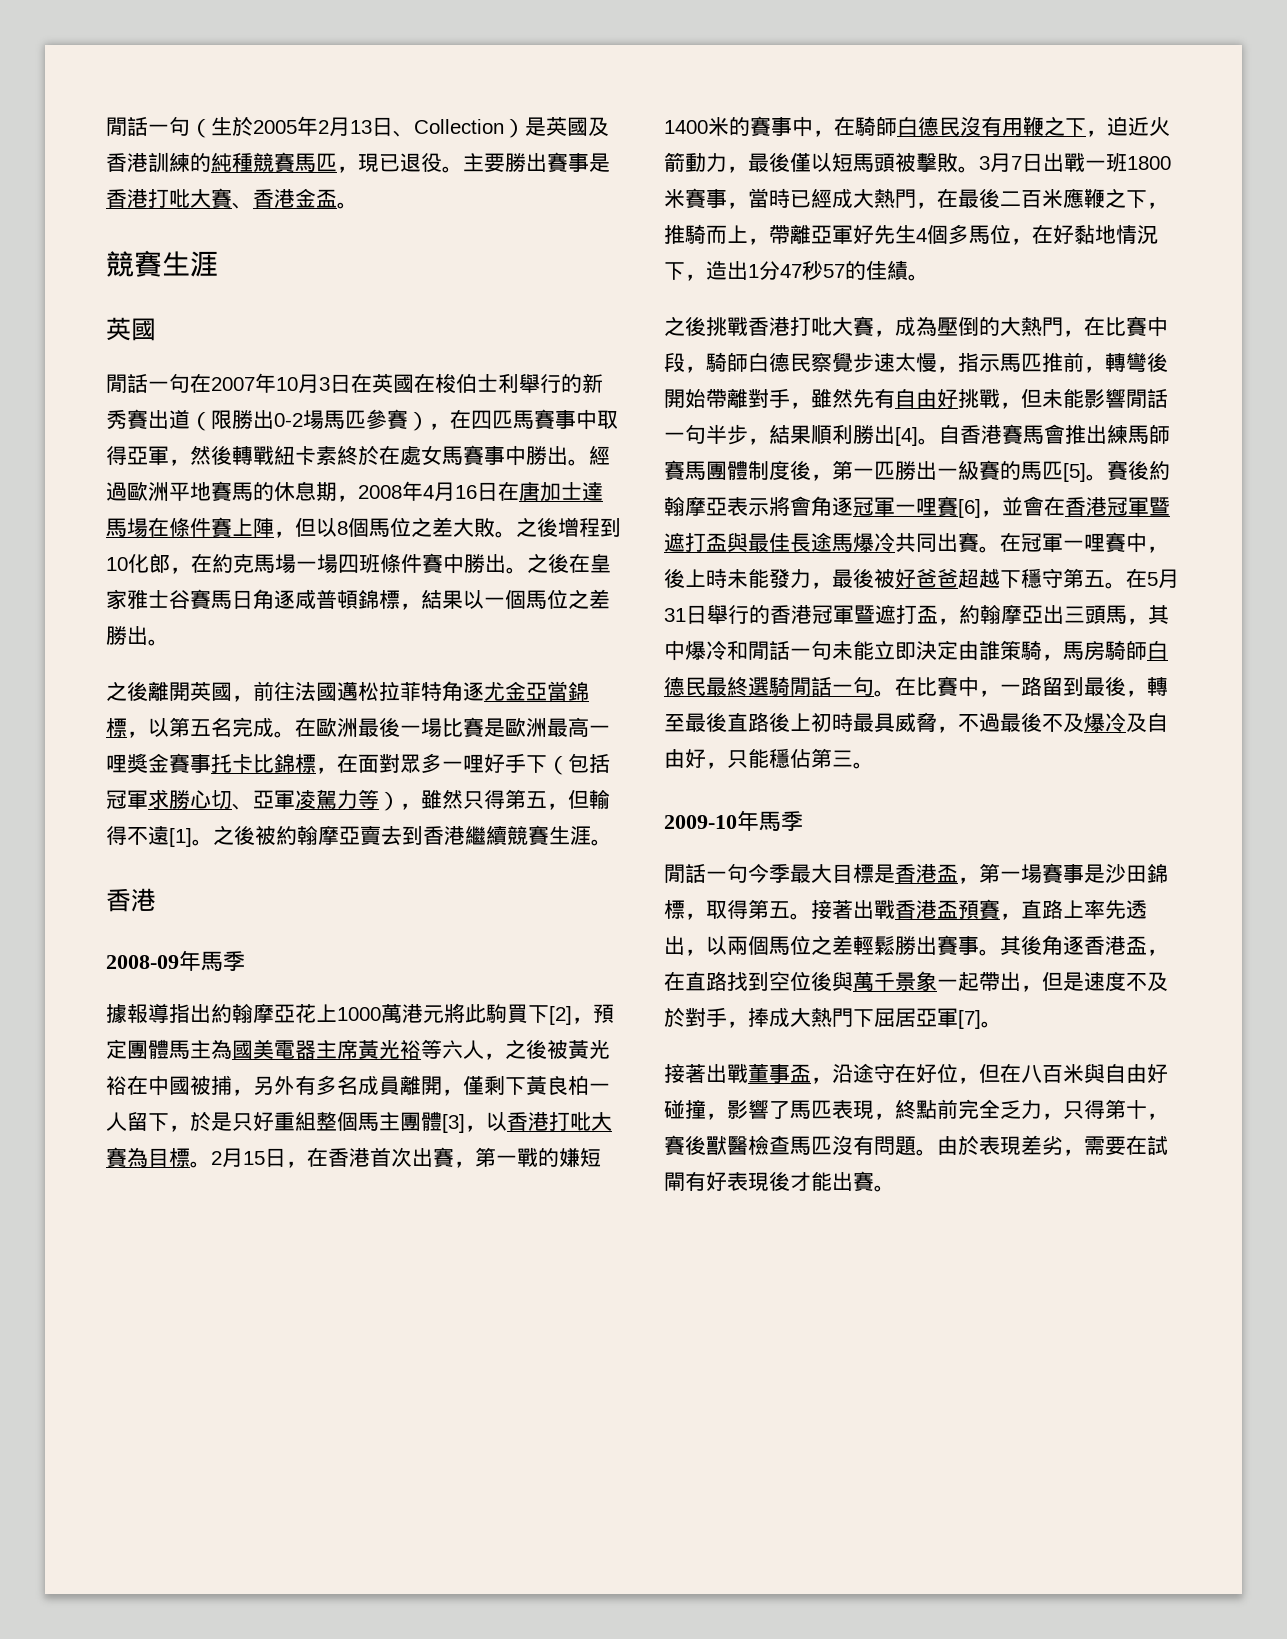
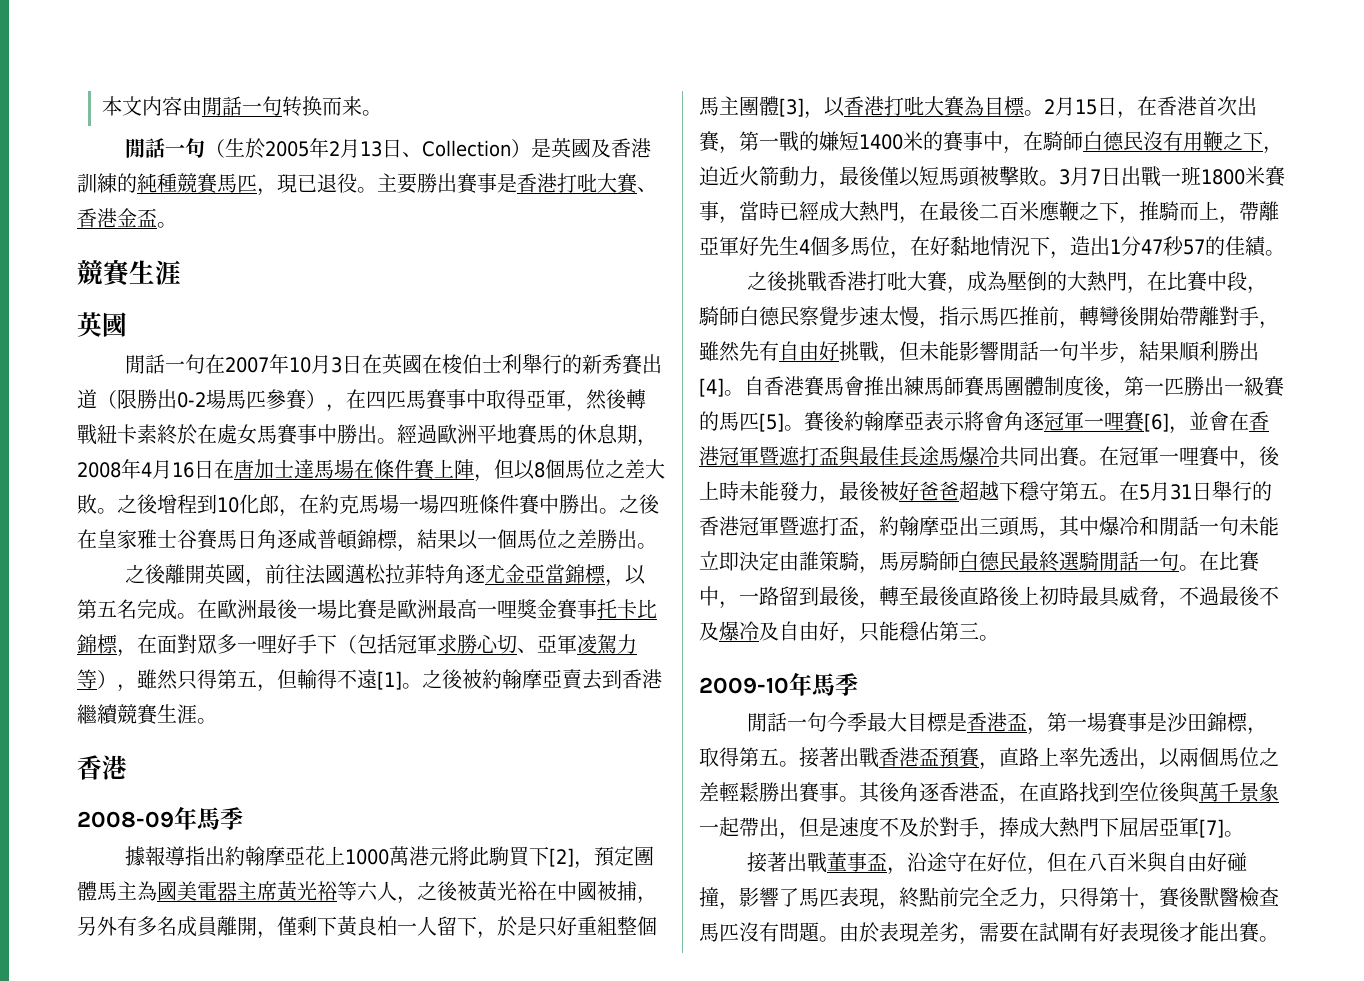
(106, 126) none -> [102,96,383,117] 本文内容由閒話一句转换而来。 //

